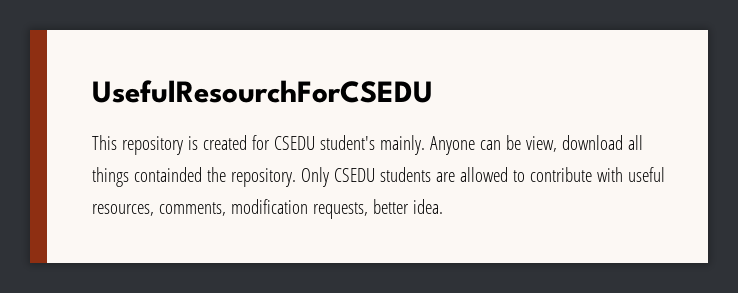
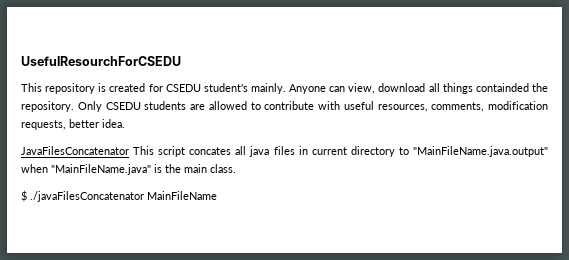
[505,135,521,150] be -> (346, 89) none
(443, 206) none -> [21,146,548,157] [21,164,236,175] [21,190,217,202] // JavaFilesConcatenator This script concates all java files in current directory to "MainFileName.java.output" when "MainFileName.java" is the main class. // $ ./javaFilesConcatenator MainFileName

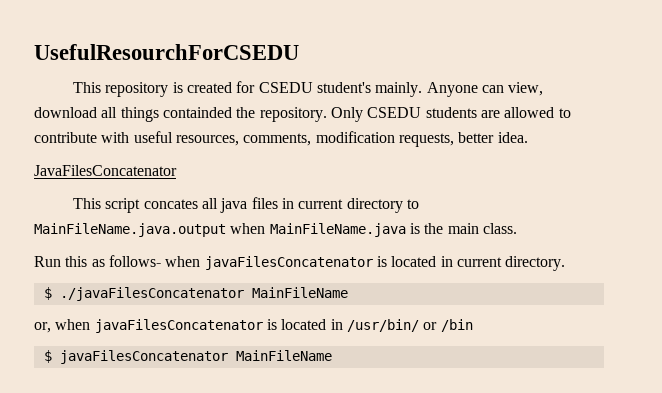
(129, 150) none -> (177, 170) //
[412,146,548,157] [21,164,151,175] "MainFileName.java.output" when "MainFileName.java" -> [34,223,406,237] MainFileName.java.output when MainFileName.java
[21,190,144,202] $ ./javaFilesConcatenator -> [34,255,566,271] [43,287,348,301] [34,319,473,333] [43,350,228,364] Run this as follows- when javaFilesConcatenator is located in current directory. // $ ./javaFilesConcatenator MainFileName // or, when javaFilesConcatenator is located in /usr/bin/ or /bin // $ javaFilesConcatenator

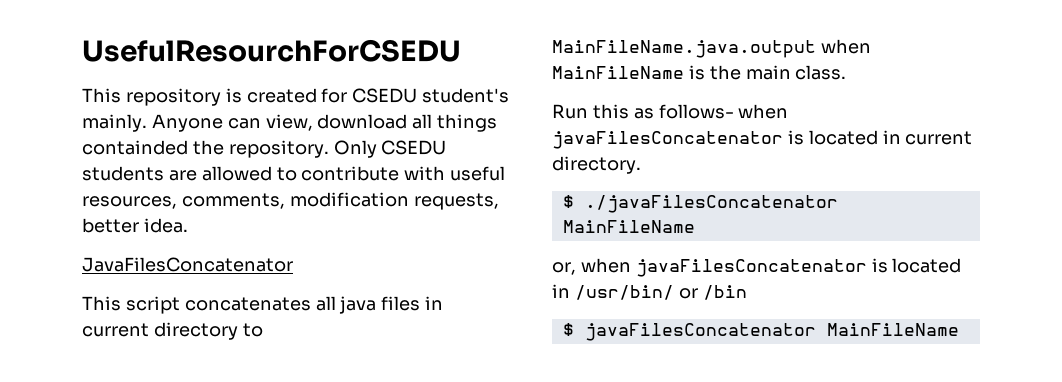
[143,199,198,209] concates -> [184,297,311,311] concatenates
[269,223,406,237] MainFileName.java -> [552,66,684,79] MainFileName

